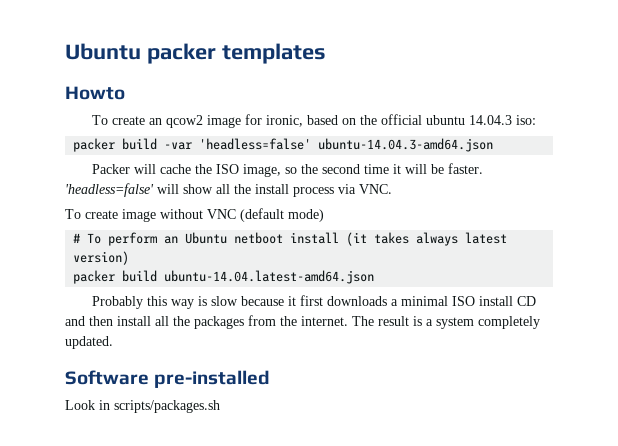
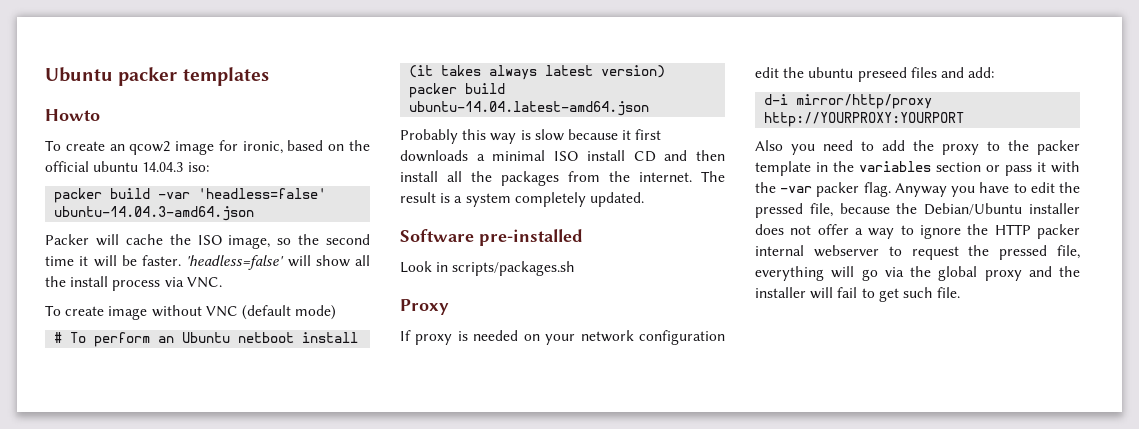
(220, 406) none -> [400,299,449,315] [400,330,725,345] [755,67,995,82] [764,94,933,109] [764,112,965,127] [755,140,1080,155] [755,161,1080,176] [755,182,1080,197] [755,203,1080,218] [755,224,1080,239] [755,245,1080,260] [755,266,1080,281] [755,287,961,302] // Proxy // If proxy is needed on your network configuration edit the ubuntu preseed files and add: // d-i mirror/http/proxy http://YOURPROXY:YOURPORT // Also you need to add the proxy to the packer template in the variables section or pass it with the -var packer flag. Anyway you have to edit the pressed file, because the Debian/Ubuntu installer does not offer a way to ignore the HTTP packer internal webserver to request the pressed file, everything will go via the global proxy and the installer will fail to get such file.

